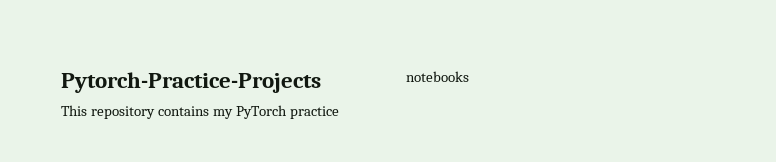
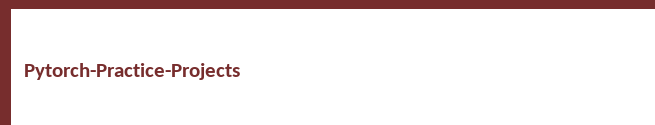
[61,105,339,119] [406,71,469,82] // This repository contains my PyTorch practice notebooks -> (240, 71) none

